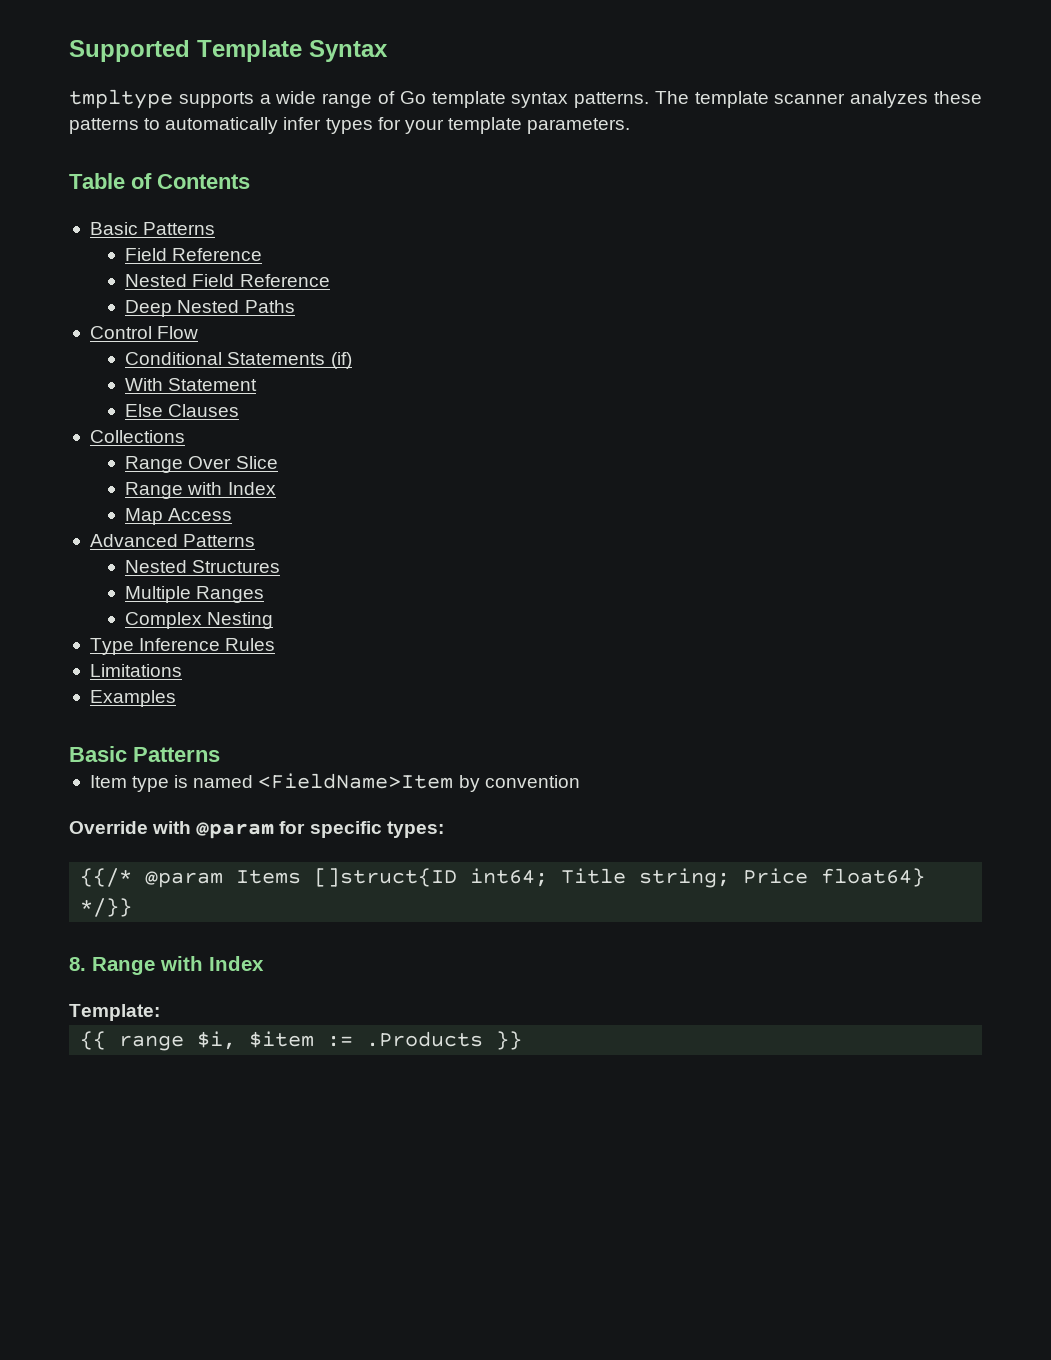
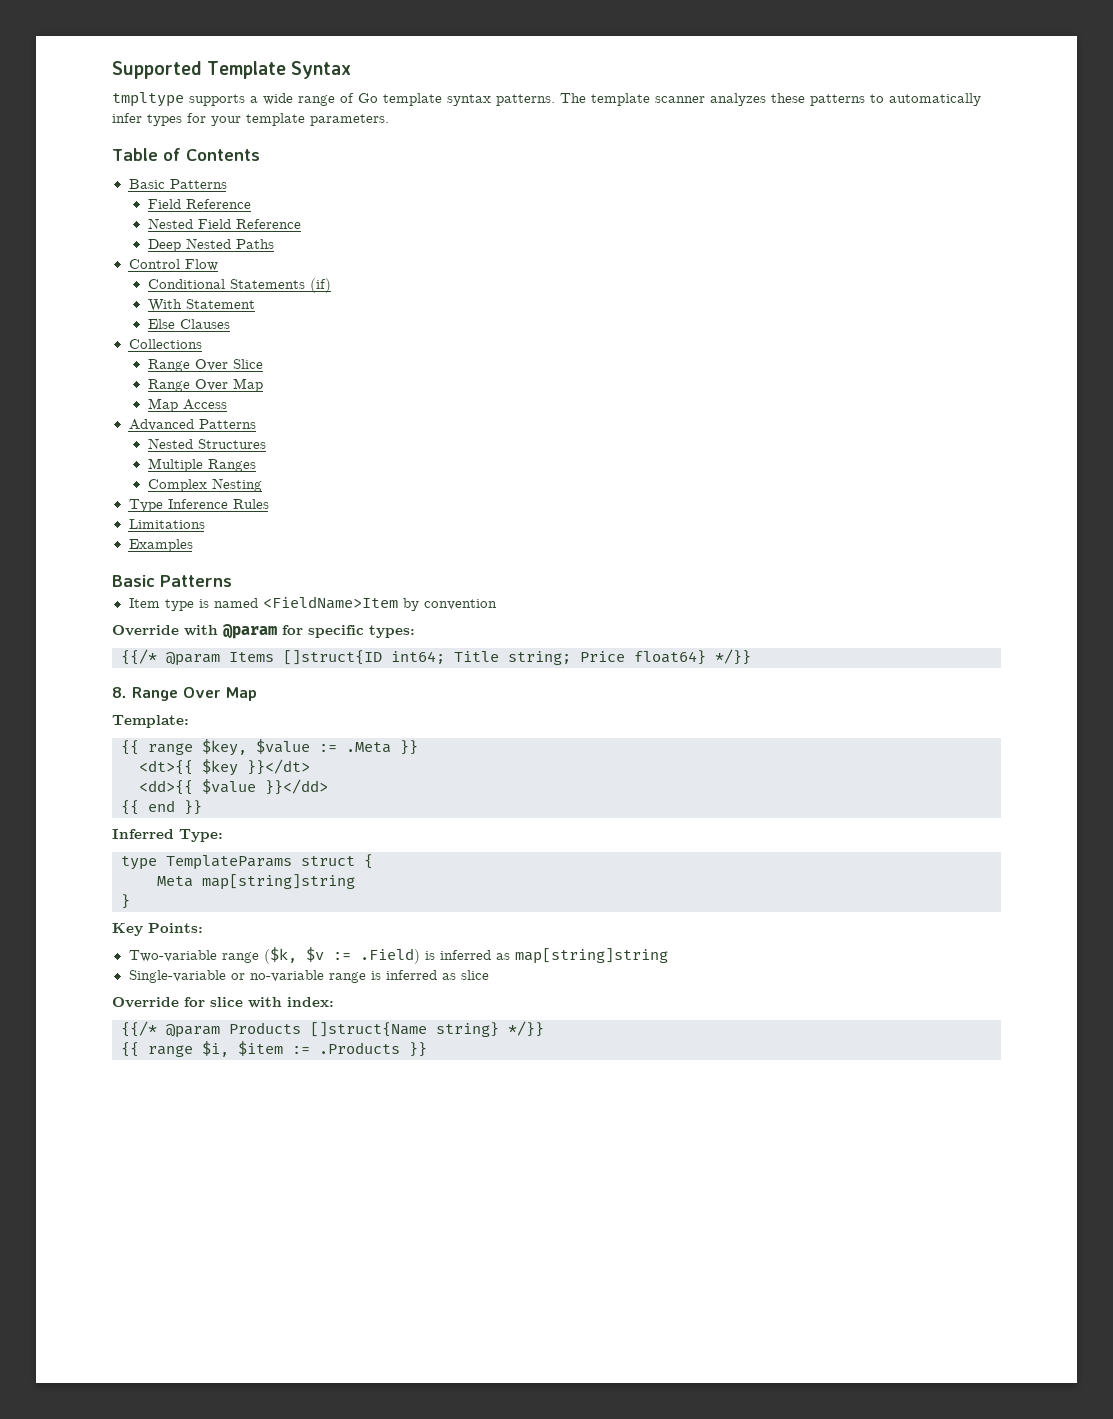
[187,482,276,495] with Index -> [194,378,263,392] Over Map
[160,956,264,971] with Index -> [183,687,257,701] Over Map
(160, 1012) none -> [121,739,418,756] [139,759,310,776] [139,779,328,795] [121,800,202,815] [112,829,223,842] [121,854,373,870] [157,874,355,890] [121,894,130,909] [112,923,203,936] [128,947,668,964] [128,970,489,983] [112,997,334,1008] [121,1021,544,1038] // {{ range $key, $value := .Meta }} // <dt>{{ $key }}</dt> // <dd>{{ $value }}</dd> // {{ end }} // Inferred Type: // type TemplateParams struct { // Meta map[string]string // } // Key Points: // Two-variable range ($k, $v := .Field) is inferred as map[string]string // Single-variable or no-variable range is inferred as slice // Override for slice with index: // {{/* @param Products []struct{Name string} */}}

